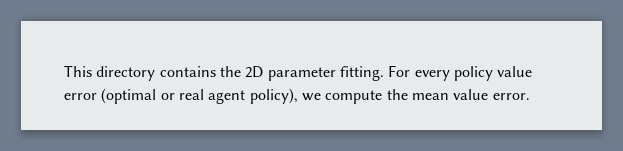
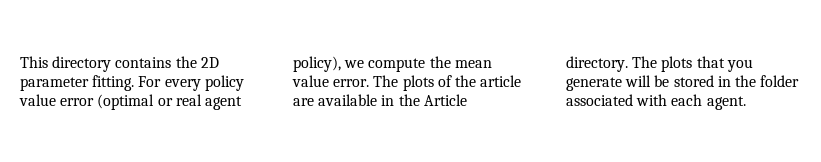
(530, 96) none -> [373,75,522,91] [293,94,467,106] [566,56,753,72] [566,75,800,91] [566,94,746,110] The plots of the article are available in the Article directory. The plots that you generate will be stored in the folder associated with each agent.

